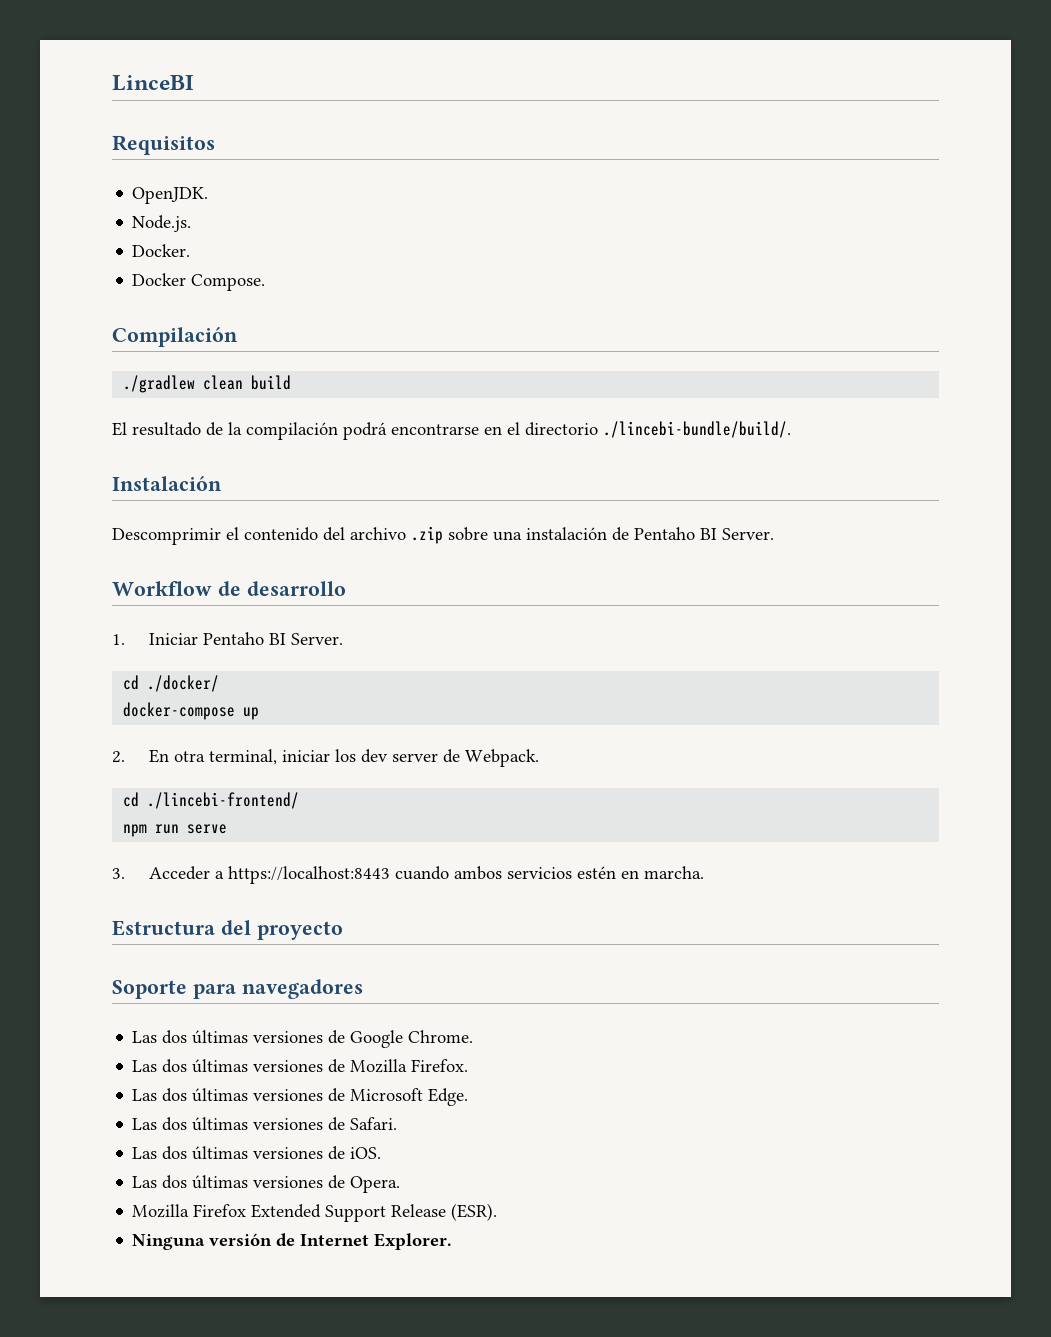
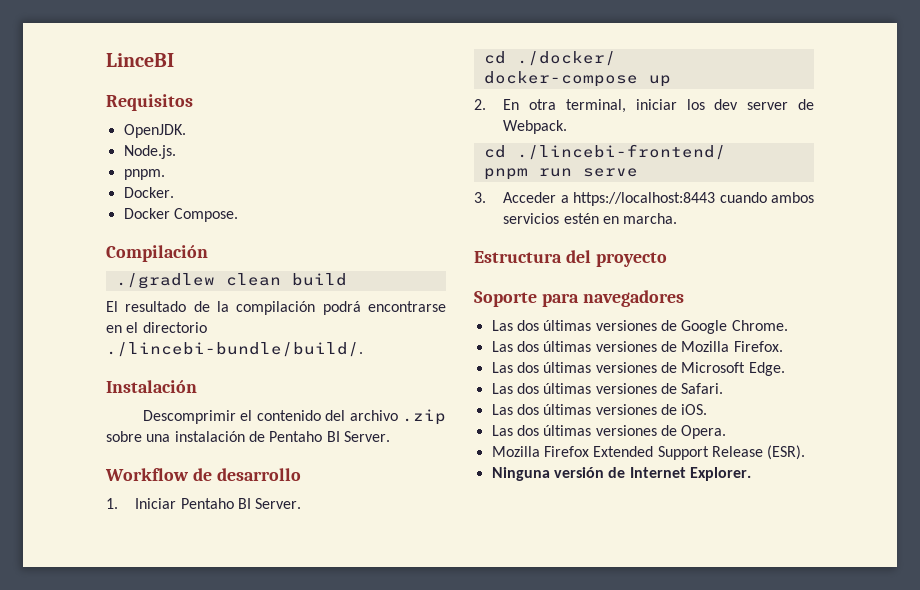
(192, 223) none -> [123,169,165,180] // pnpm.
[123,824,148,837] npm -> [483,168,528,180] pnpm

